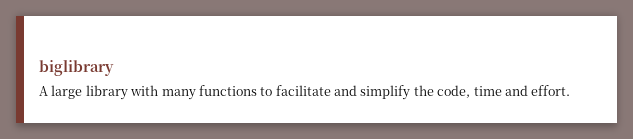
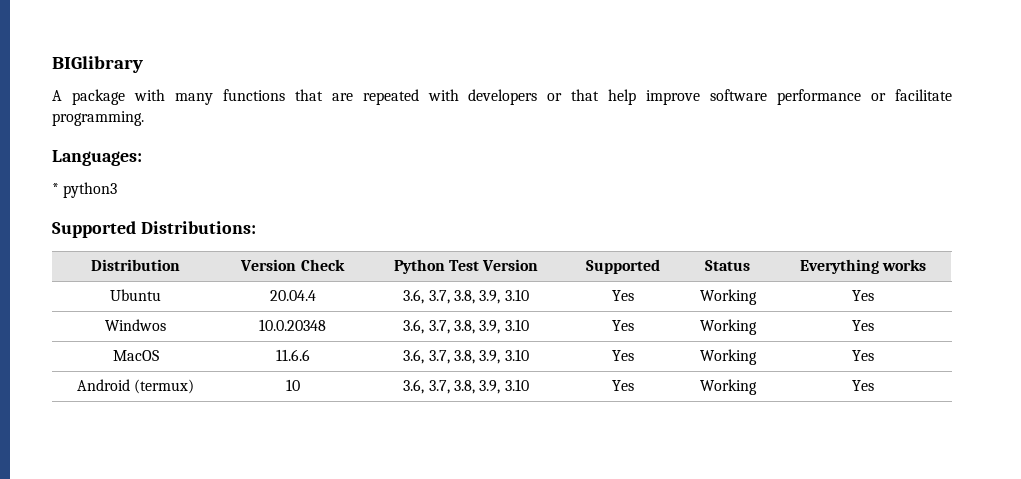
[39,60,114,76] biglibrary -> [52,56,143,73] BIGlibrary
[51,85,128,100] large library -> [71,89,125,105] package
[260,85,571,100] to facilitate and simplify the code, time and effort. -> [294,89,953,105] [52,111,144,126] [52,150,142,166] [52,182,118,198] [52,221,256,238] [91,259,180,271] [240,259,345,271] [393,259,539,274] [586,259,660,274] [705,260,750,271] [799,259,927,274] [110,289,161,301] [269,290,316,301] [403,289,529,304] [612,290,634,301] [699,289,757,305] [852,290,874,301] [105,319,166,331] [259,319,326,331] [403,319,529,334] [612,320,634,331] [699,319,757,335] [852,320,874,331] [112,350,159,361] [275,349,310,361] [403,349,529,364] [612,350,634,361] [699,349,757,365] [852,350,874,361] [76,379,195,394] [285,379,300,391] [403,379,529,394] [612,380,634,391] [699,379,757,395] [852,380,874,391] that are repeated with developers or that help improve software performance or facilitate programming. // Languages: // * python3 // Supported Distributions: // Distribution | Version Check | Python Test Version | Supported | Status | Everything works // Ubuntu | 20.04.4 | 3.6, 3.7, 3.8, 3.9, 3.10 | Yes | Working | Yes // Windwos | 10.0.20348 | 3.6, 3.7, 3.8, 3.9, 3.10 | Yes | Working | Yes // MacOS | 11.6.6 | 3.6, 3.7, 3.8, 3.9, 3.10 | Yes | Working | Yes // Android (termux) | 10 | 3.6, 3.7, 3.8, 3.9, 3.10 | Yes | Working | Yes

